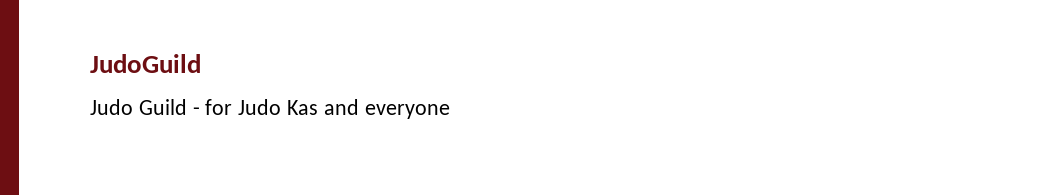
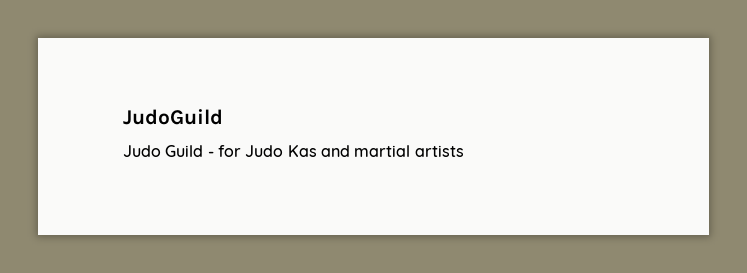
[364,104,450,119] everyone -> [354,145,464,157] martial artists

